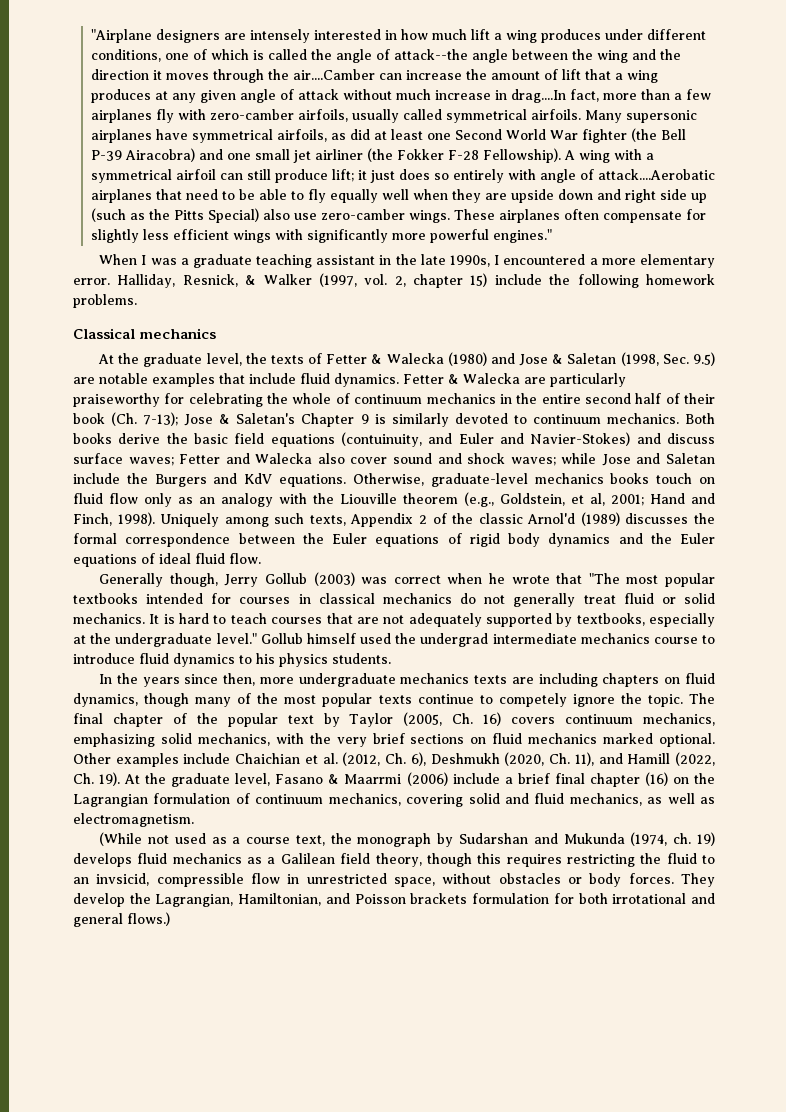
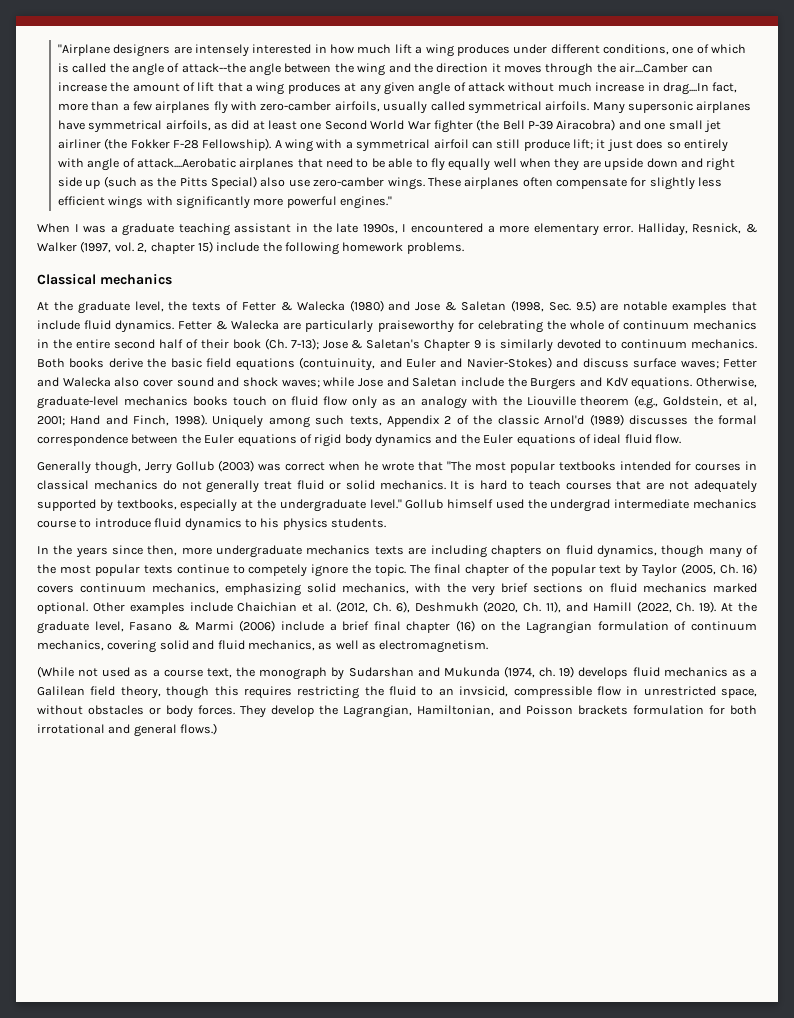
[344,774,402,784] Maarrmi -> [194,621,234,631] Marmi

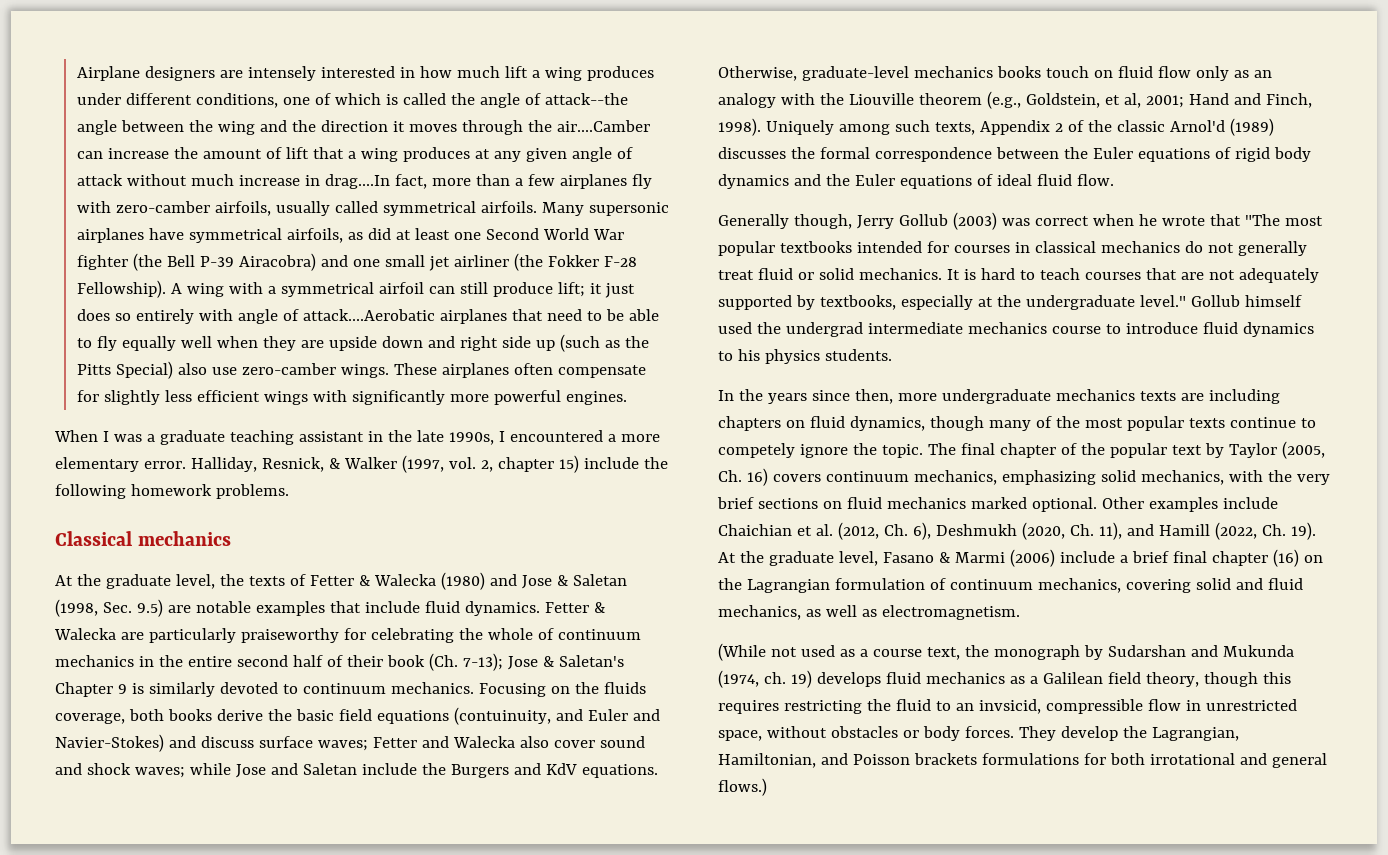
[57,44,110,56] "Airplane -> [76,66,140,81] Airplane
[340,196,393,209] engines." -> [565,391,627,405] engines.
[37,358,65,368] Both -> [478,682,646,697] [55,709,164,724] Focusing on the fluids coverage, both
[633,705,704,715] formulation -> [981,753,1079,765] formulations

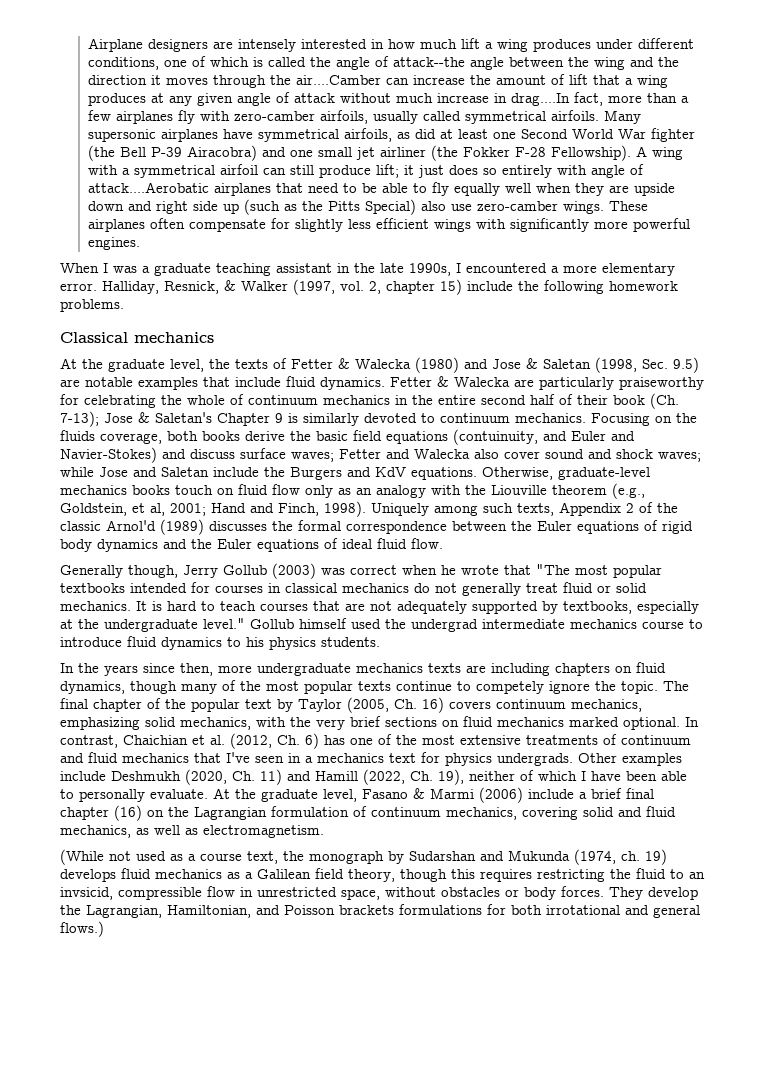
[1101,497,1278,512] Other examples include -> [685,717,699,727] [60,735,118,748] In contrast,
[912,522,931,540] 6), -> [305,733,691,749] [60,752,682,766] [60,771,106,781] 6) has one of the most extensive treatments of continuum and fluid mechanics that I've seen in a mechanics text for physics undergrads. Other examples include
[1098,522,1122,540] 11), -> [260,769,282,785] 11)
[1290,522,1316,540] 19). -> [438,769,687,785] [60,789,208,802] 19), neither of which I have been able to personally evaluate.

